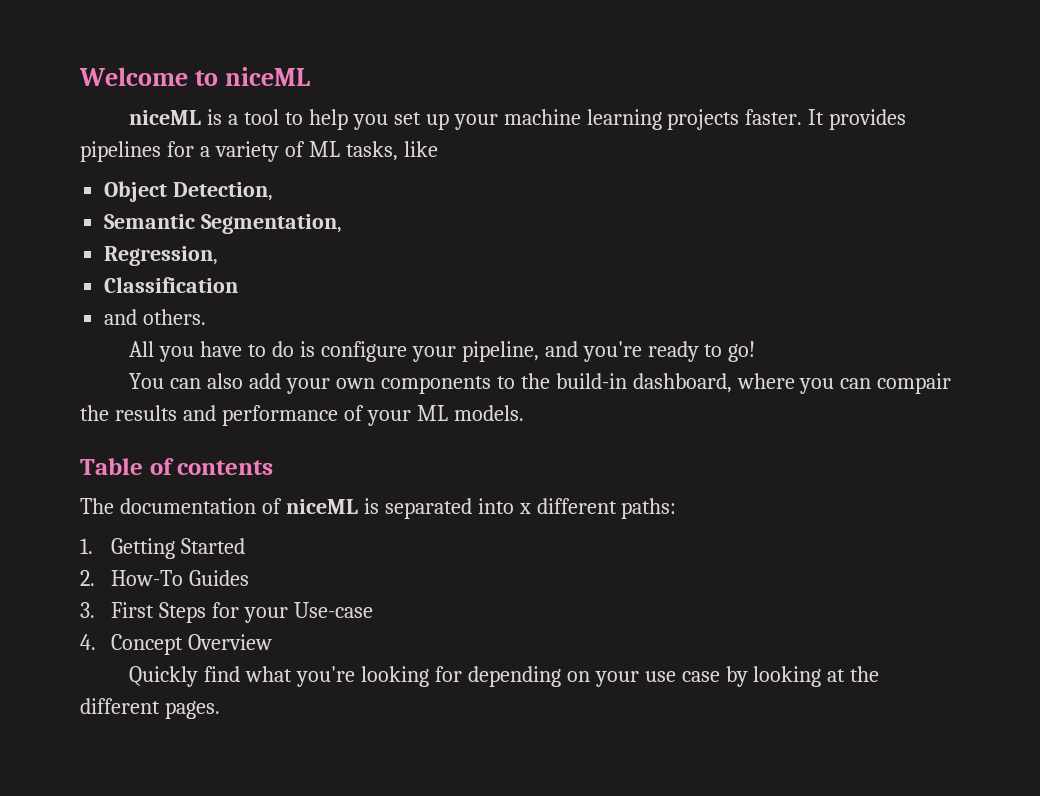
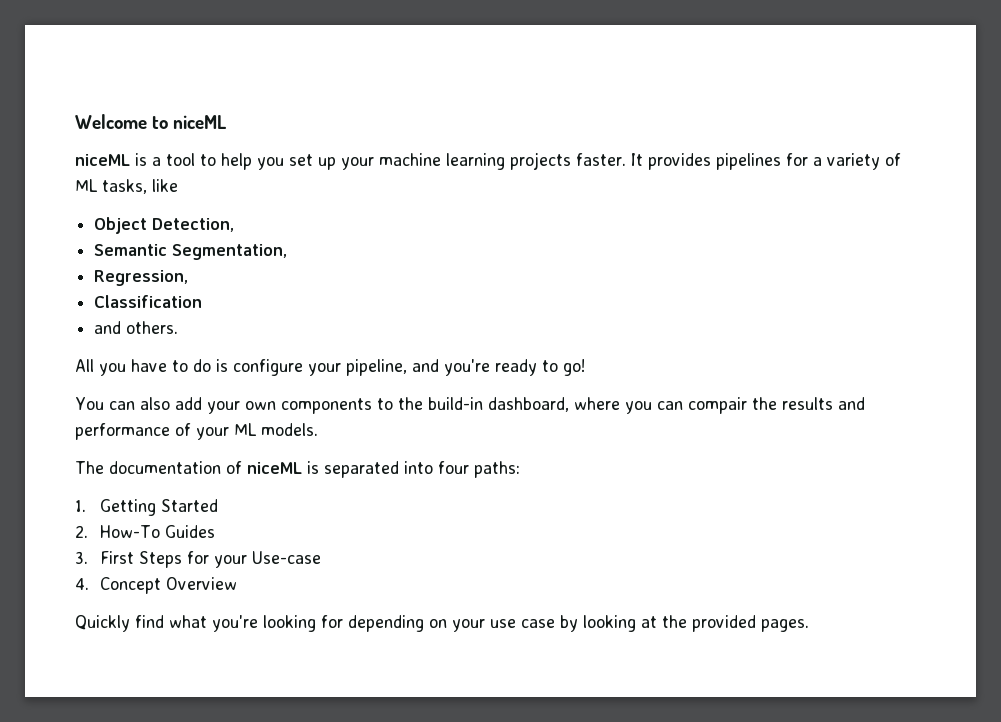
[80,458,274,475] // Table of contents -> (318, 429) none
[518,498,617,514] x different -> [438,461,469,474] four
[80,698,160,714] different -> [692,615,756,632] provided

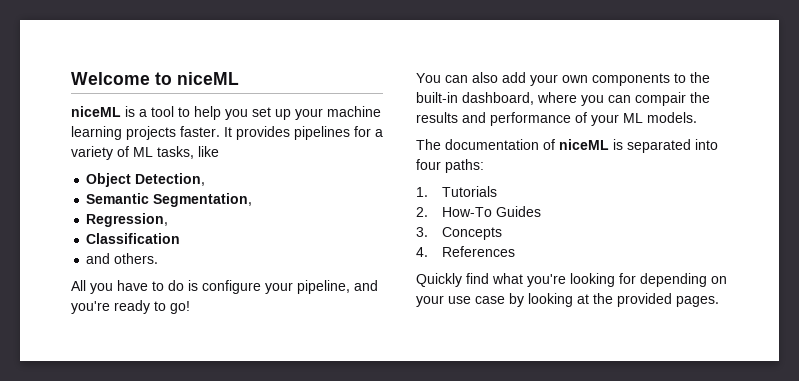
[427,397,483,410] build-in -> [416,92,458,103] built-in
[99,499,218,516] Getting Started -> [442,186,498,197] Tutorials
[99,551,321,568] First Steps for your Use-case -> [442,227,503,240] Concepts
[99,577,237,594] Concept Overview -> [442,246,516,257] References

